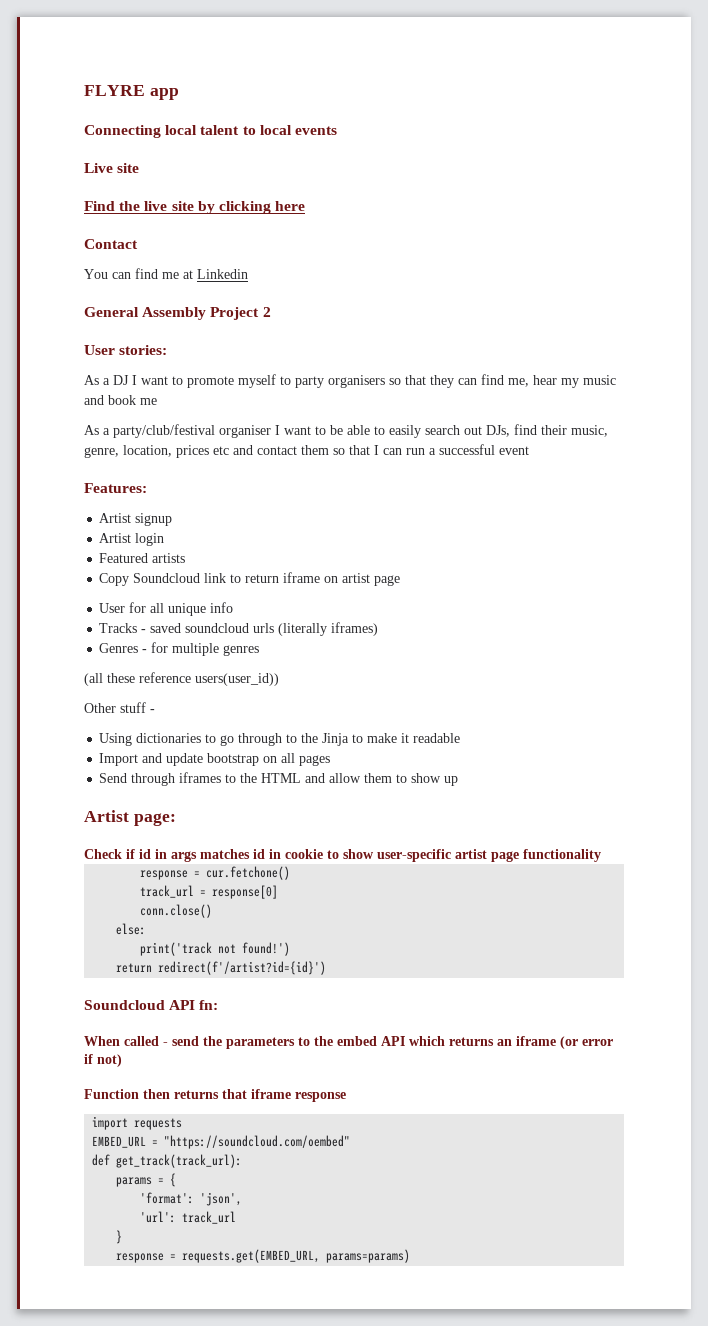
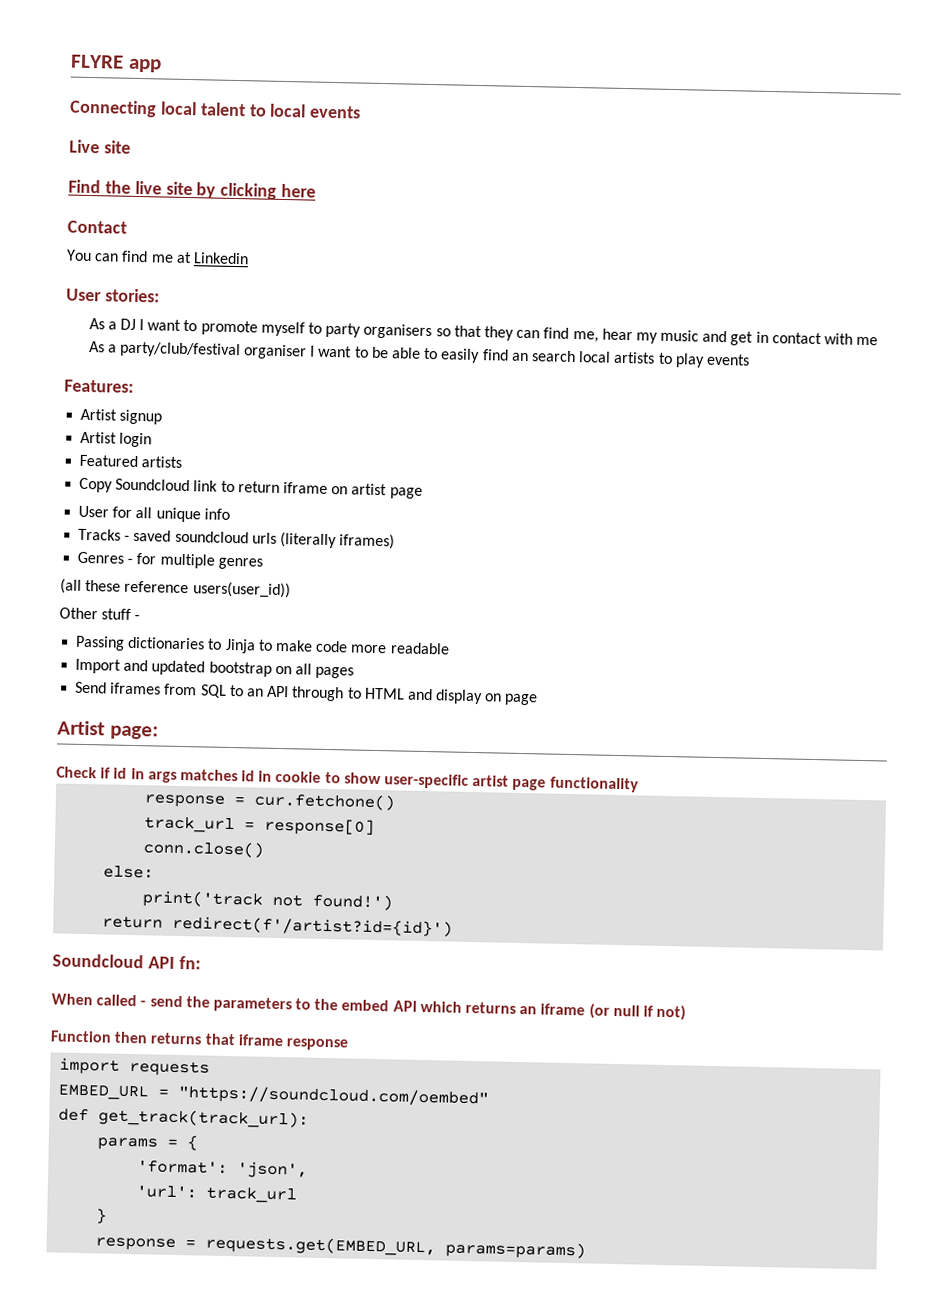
[84,307,271,320] // General Assembly Project 2 -> (249, 258) none
[108,395,136,405] book -> [730,331,853,346] get in contact with
[425,424,608,437] [84,444,529,458] search out DJs, find their music, genre, location, prices etc and contact them so that I can run a successful event -> [481,349,750,368] find an search local artists to play events
[99,733,133,746] Using -> [75,635,126,651] Passing
[220,733,319,746] go through to the -> (223, 644) none
[401,733,410,743] it -> [315,640,388,654] code more
[166,753,204,766] update -> [151,660,206,676] updated
[131,772,459,786] through iframes to the HTML and allow them to show up -> [110,682,539,706] iframes from SQL to an API through to HTML and display on page
[582,1039,613,1046] error -> [612,1004,640,1017] null

